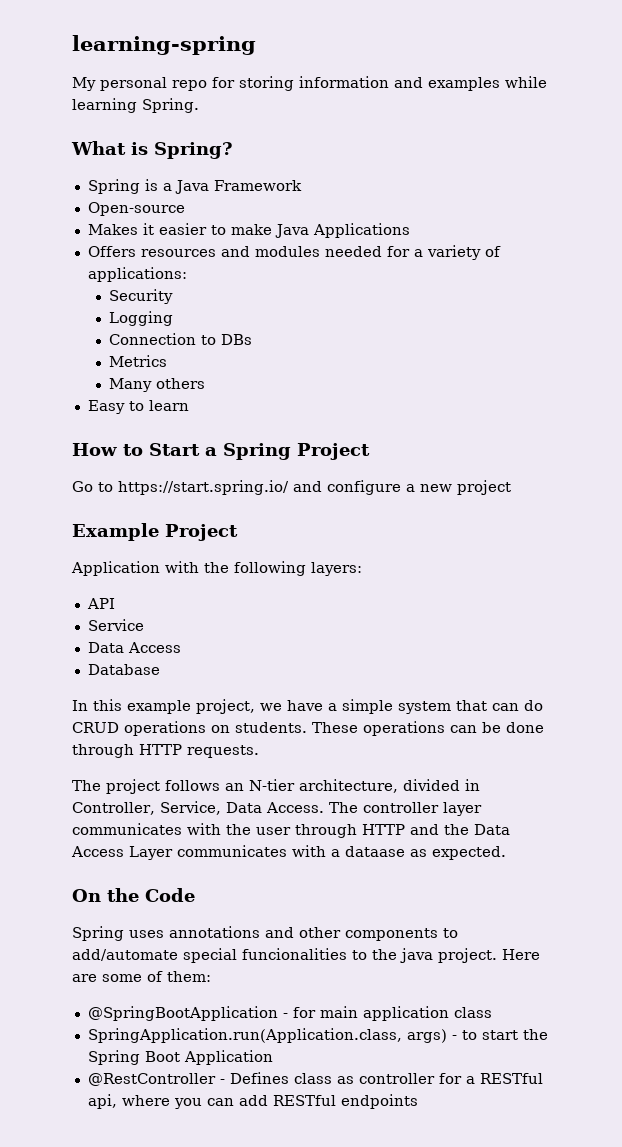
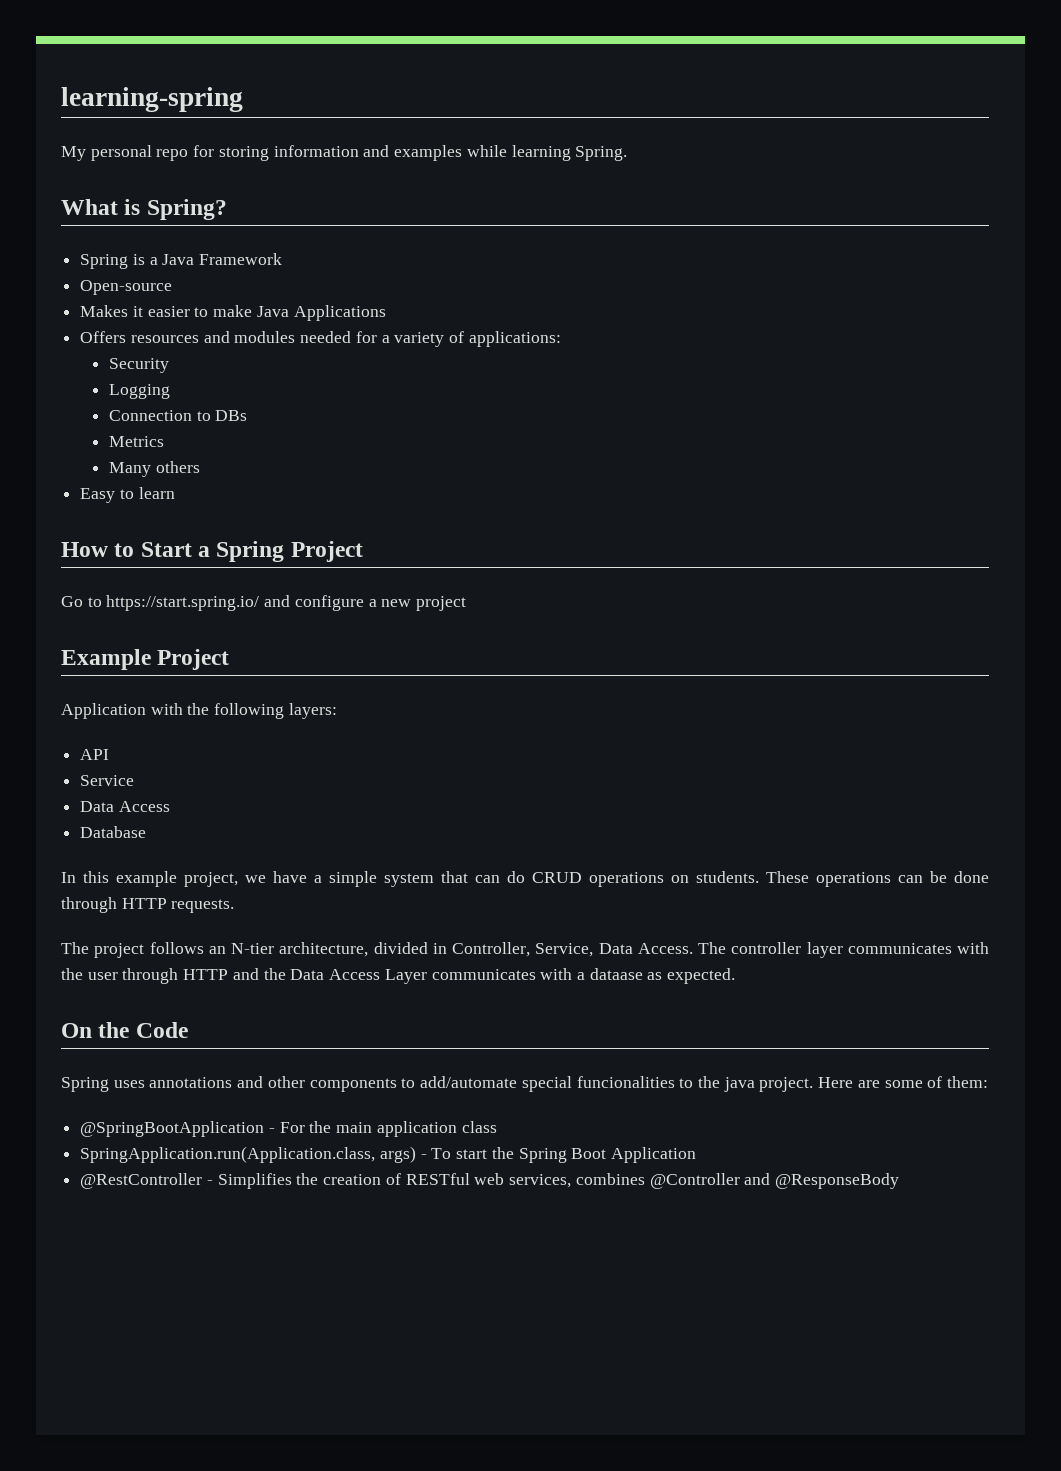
[292,1007,316,1018] for -> [279,1121,332,1133] For the
[461,1030,477,1040] to -> [431,1148,452,1159] To
[229,1072,543,1084] [87,1094,418,1109] Defines class as controller for a RESTful api, where you can add RESTful endpoints -> [217,1173,899,1189] Simplifies the creation of RESTful web services, combines @Controller and @ResponseBody

